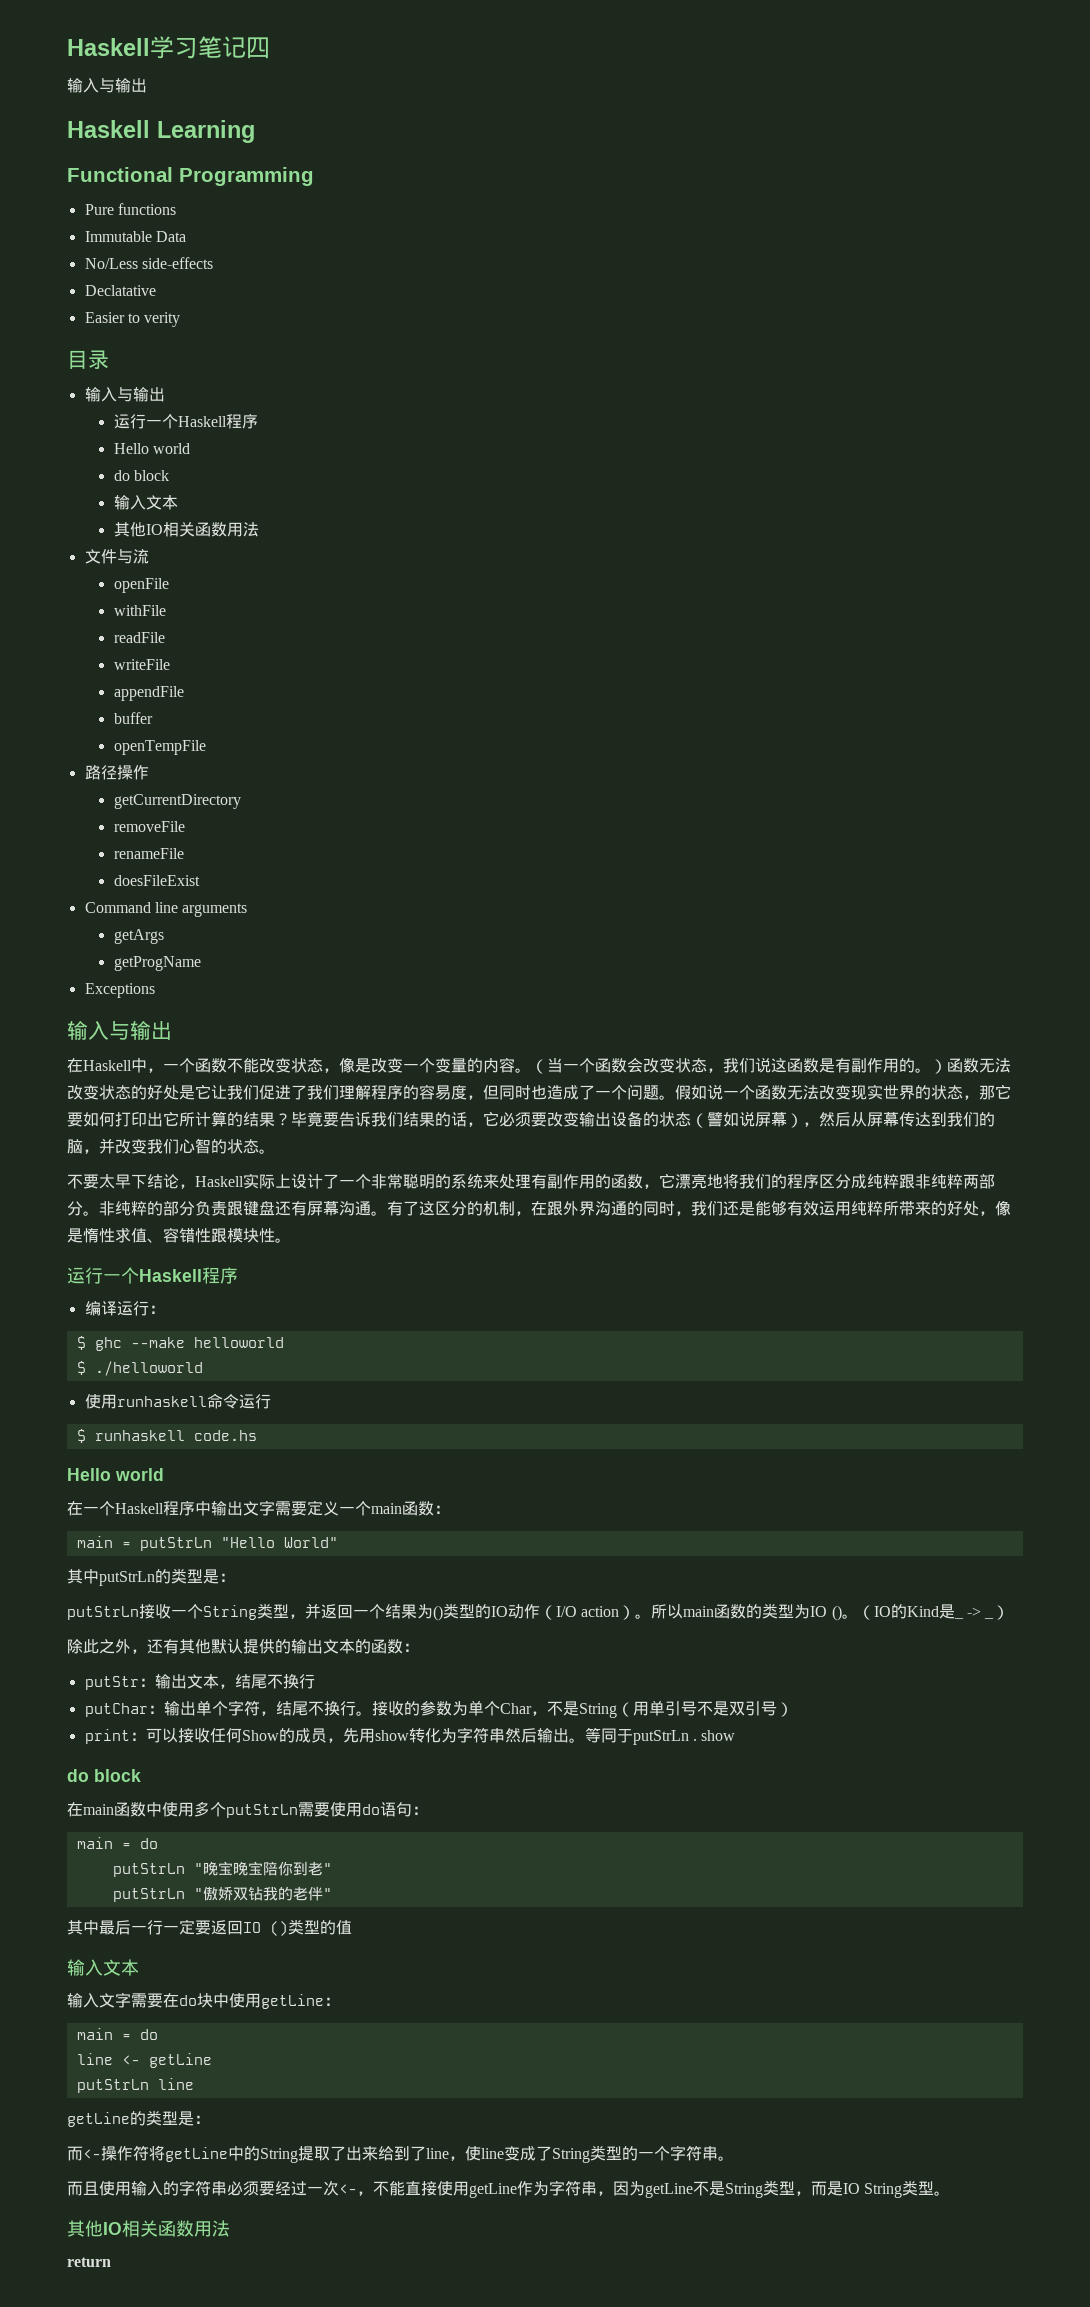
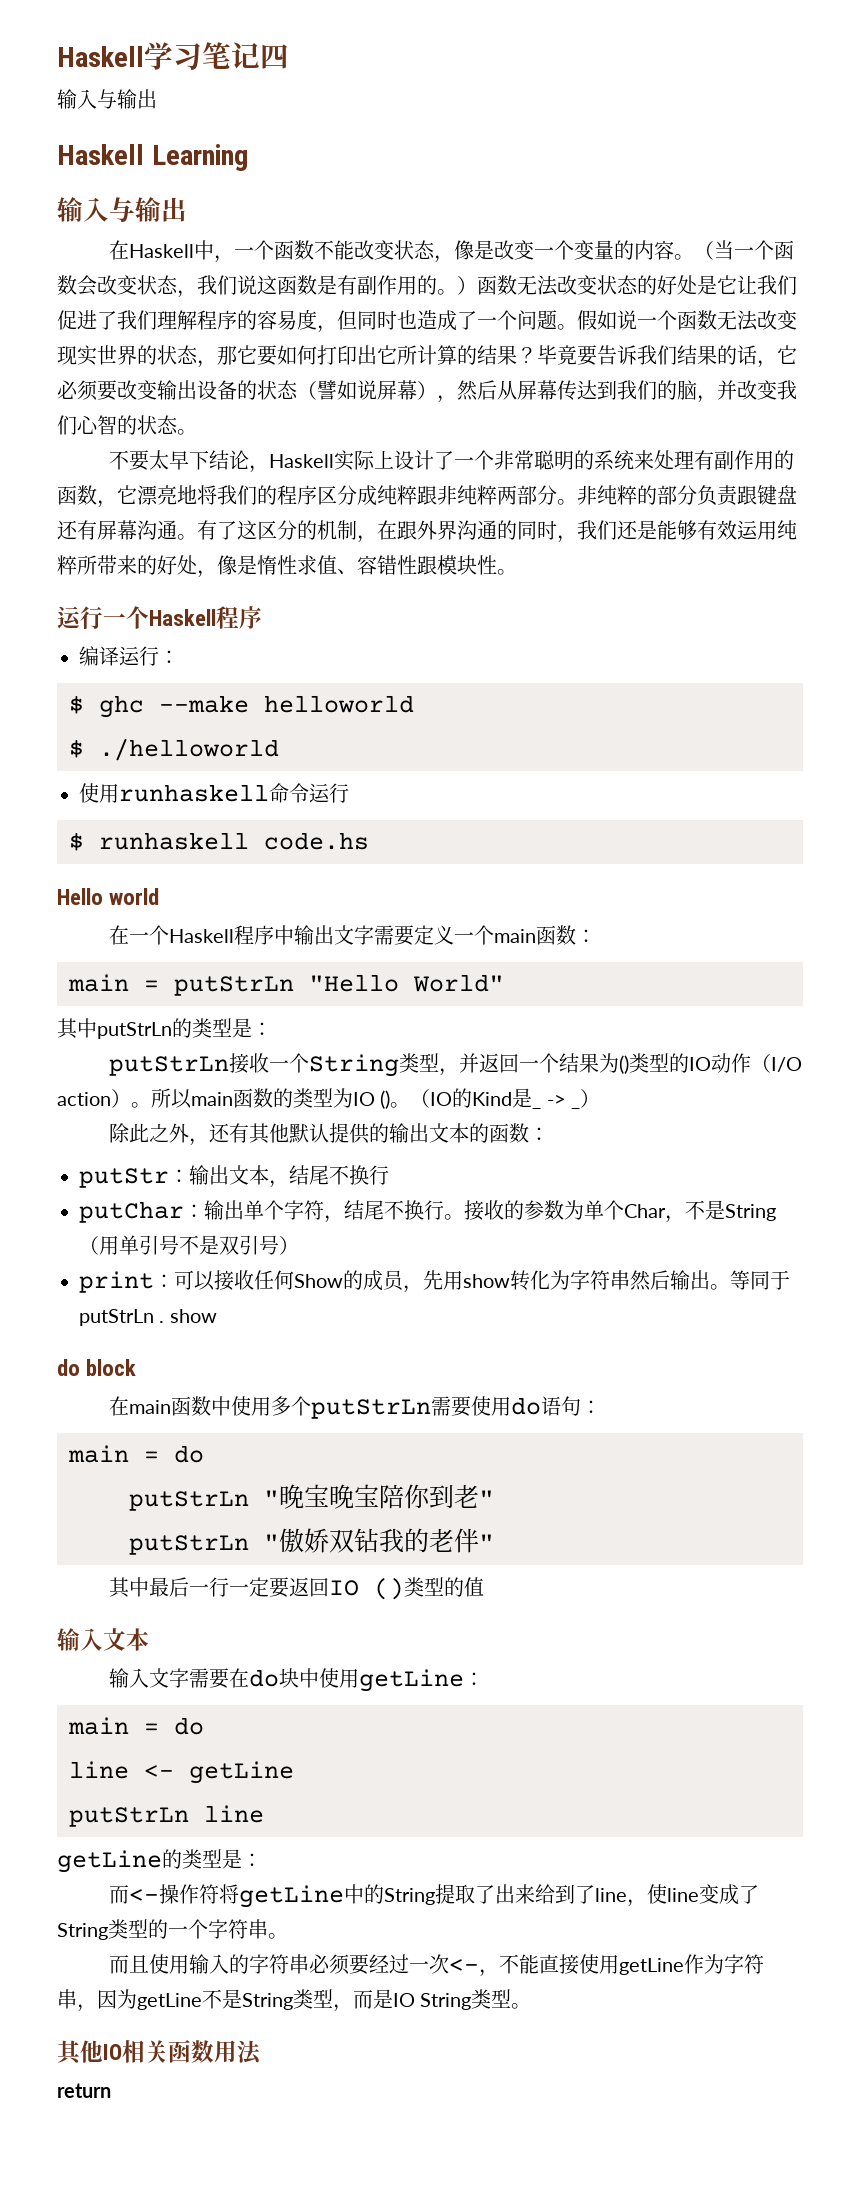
[67,167,314,186] [84,203,176,215] [84,231,186,242] [84,257,213,269] [84,285,156,296] [84,312,181,327] [67,350,109,369] [84,387,165,402] [113,414,258,429] [113,443,191,454] [113,470,170,481] [113,495,178,510] [113,522,259,537] [84,549,149,564] [113,578,169,593] [113,605,166,616] [113,632,165,643] [113,659,170,670] [113,686,184,701] [113,712,153,724] [113,740,206,755] [84,765,149,780] [113,794,241,809] [113,821,185,832] [113,848,184,859] [113,875,200,886] [84,902,248,917] [113,929,164,944] [113,956,201,971] [84,983,155,998] // Functional Programming // Pure functions // Immutable Data // No/Less side-effects // Declatative // Easier to verity // 目录 // 输入与输出 // 运行一个Haskell程序 // Hello world // do block // 输入文本 // 其他IO相关函数用法 // 文件与流 // openFile // withFile // readFile // writeFile // appendFile // buffer // openTempFile // 路径操作 // getCurrentDirectory // removeFile // renameFile // doesFileExist // Command line arguments // getArgs // getProgName // Exceptions -> (248, 157) none

